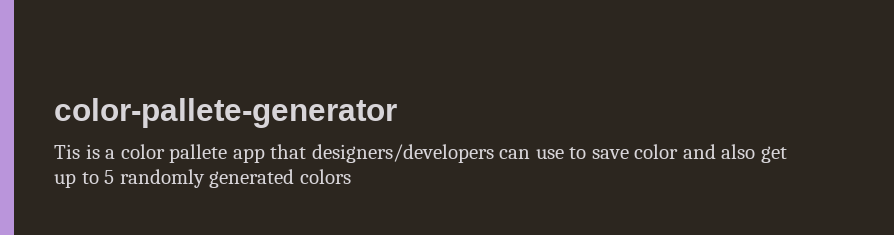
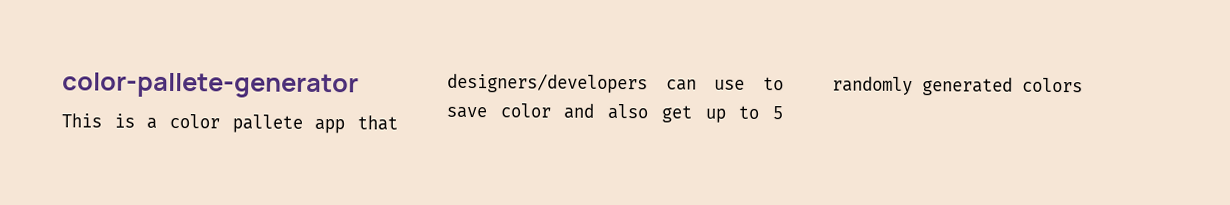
[54,144,80,159] Tis -> [61,113,102,128] This

